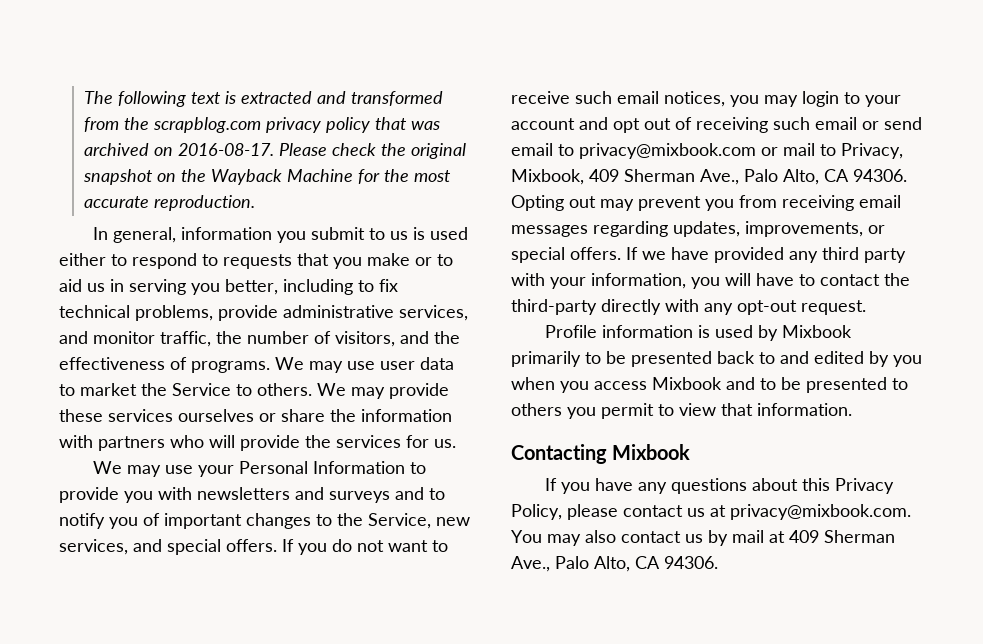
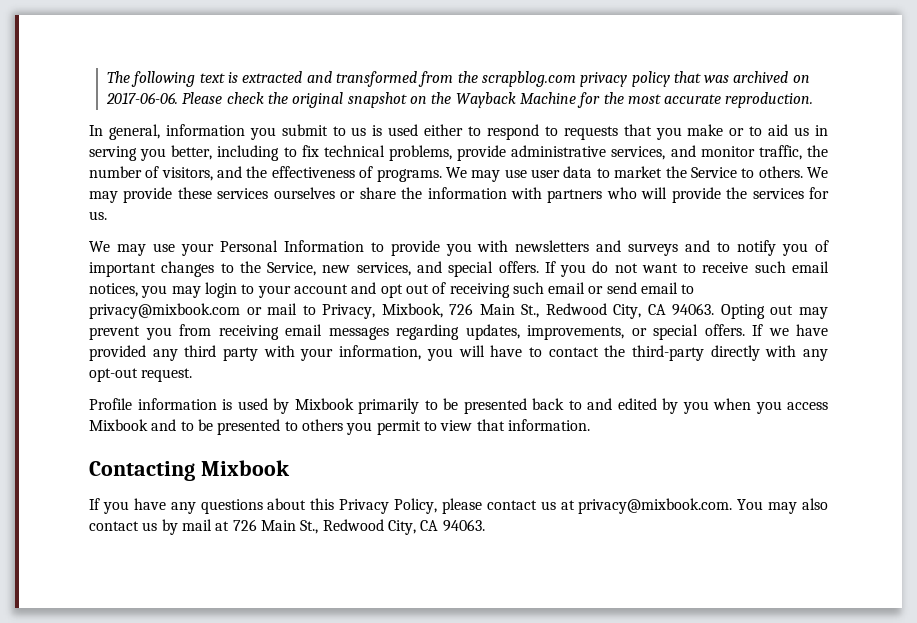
[178,143,275,156] 2016-08-17. -> [105,92,178,104] 2017-06-06.
[589,169,907,185] 409 Sherman Ave., Palo Alto, CA 94306. -> [449,303,715,319] 726 Main St., Redwood City, CA 94063.
[789,530,895,543] [511,556,718,572] 409 Sherman Ave., Palo Alto, CA 94306. -> [232,519,485,535] 726 Main St., Redwood City, CA 94063.

